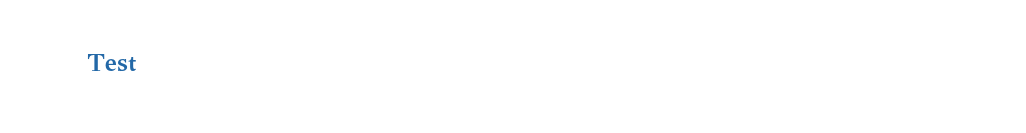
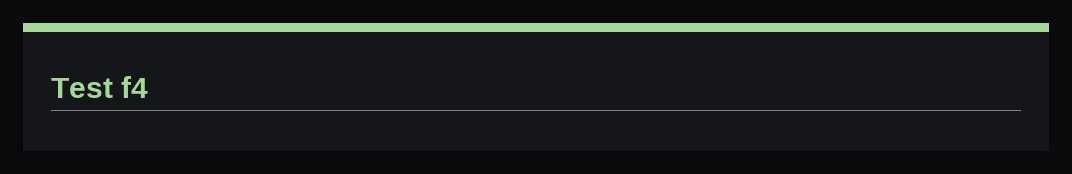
(137, 63) none -> [121,76,149,98] f4

